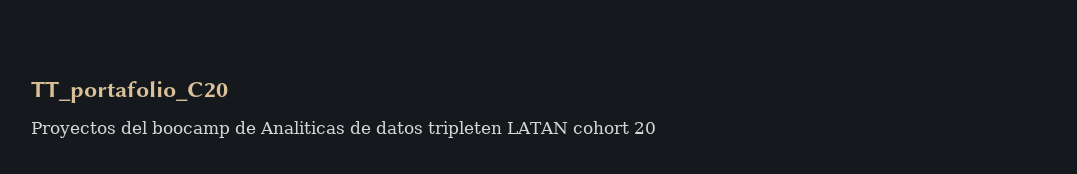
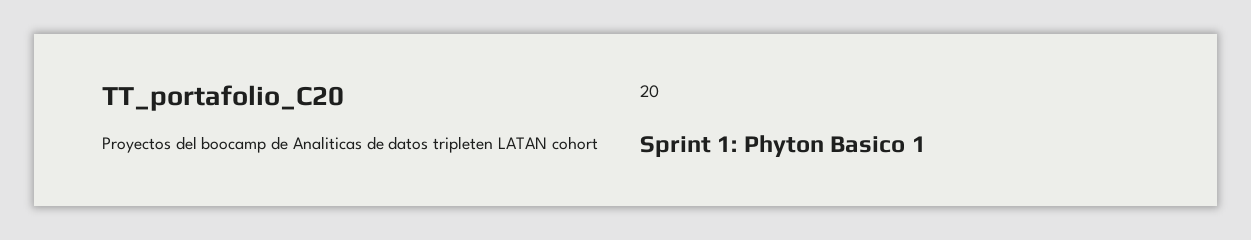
(656, 128) none -> [640,135,926,157] // Sprint 1: Phyton Basico 1

